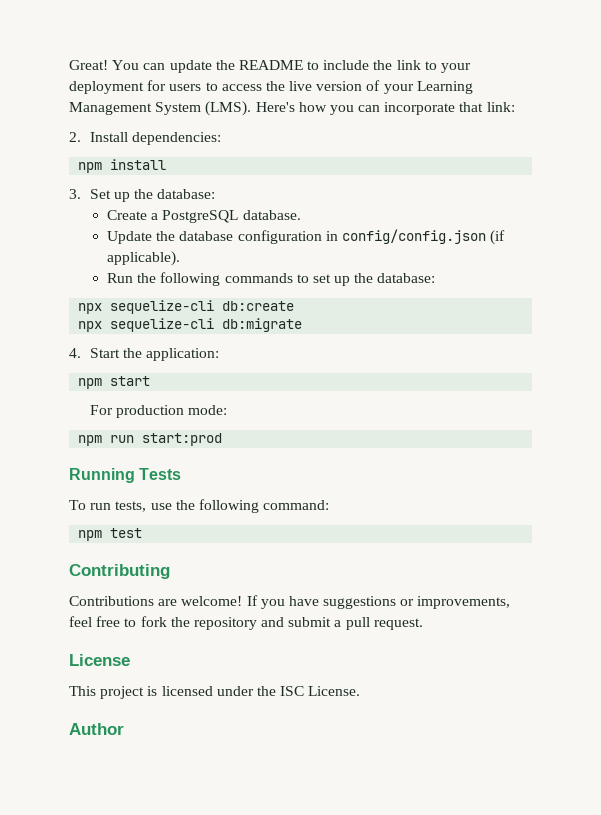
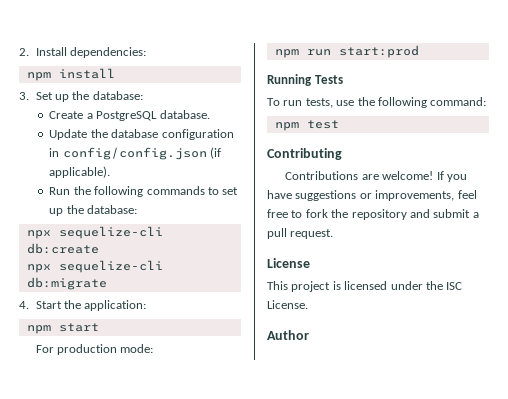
[69,60,472,73] [69,80,473,94] [69,101,515,116] Great! You can update the README to include the link to your deployment for users to access the live version of your Learning Management System (LMS). Here's how you can incorporate that link: // -> (19, 52) none

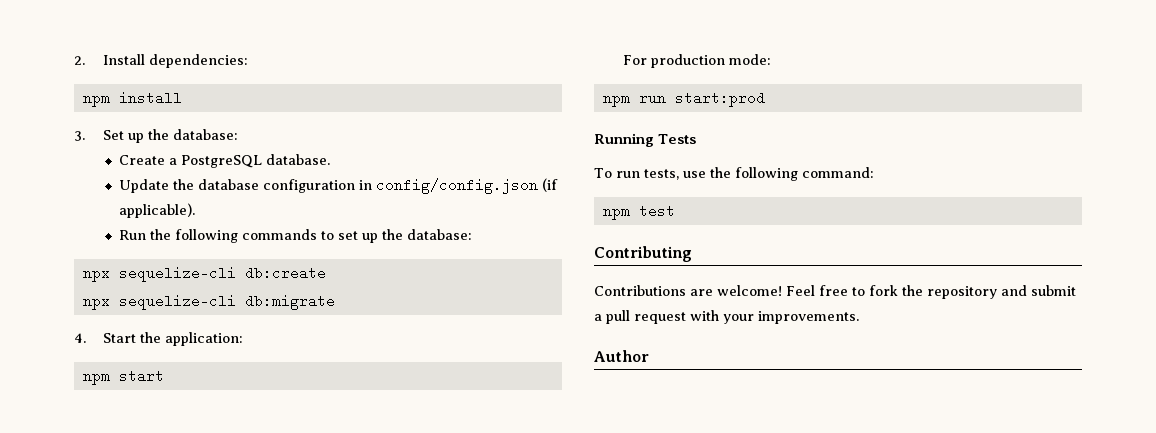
[436,171,467,182] [267,190,477,201] If you have suggestions or improvements, feel -> [786,285,815,296] Feel
[290,229,334,239] [267,258,310,268] [267,281,463,292] [267,300,308,309] request. // License // This project is licensed under the ISC License. -> [634,310,859,324] request with your improvements.

